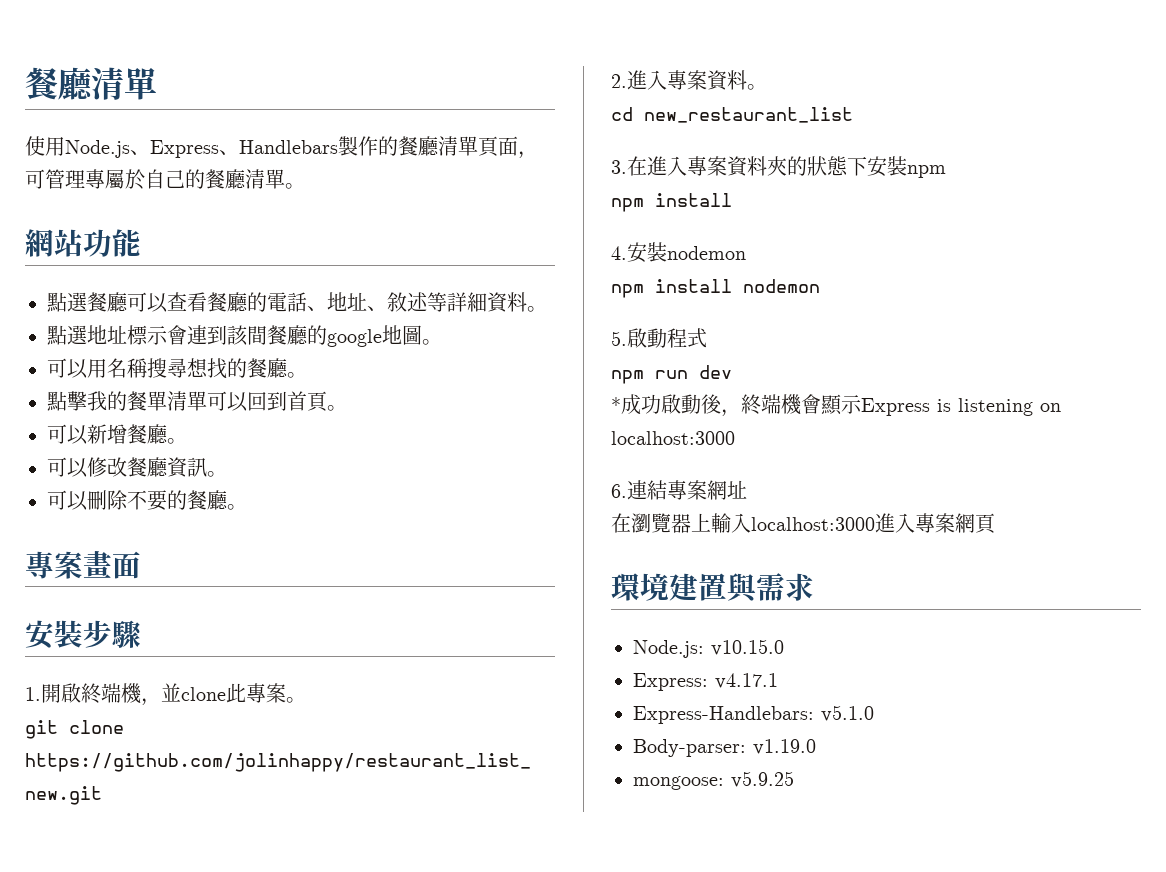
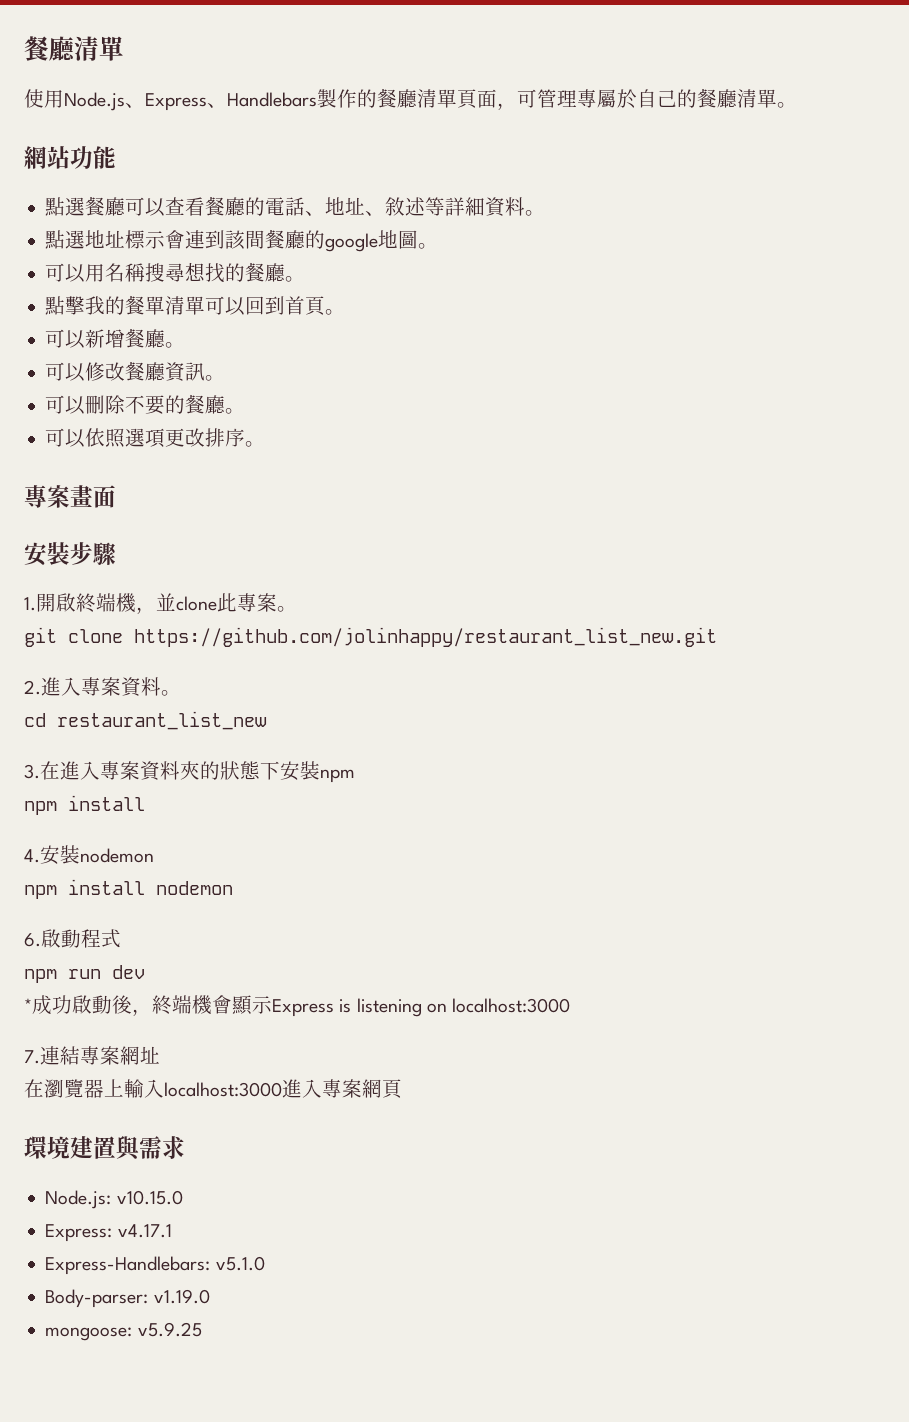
(247, 507) none -> [45,428,266,448] // 可以依照選項更改排序。
[644,107,853,123] new_restaurant_list -> [57,711,267,730] restaurant_list_new
[611,331,627,346] 5. -> [24,933,41,947] 6.
[611,484,627,498] 6. -> [24,1050,40,1064] 7.

